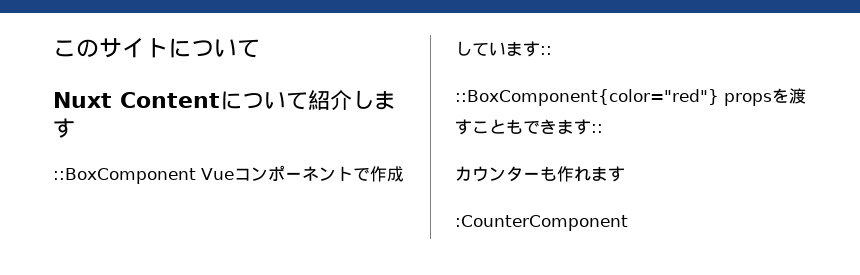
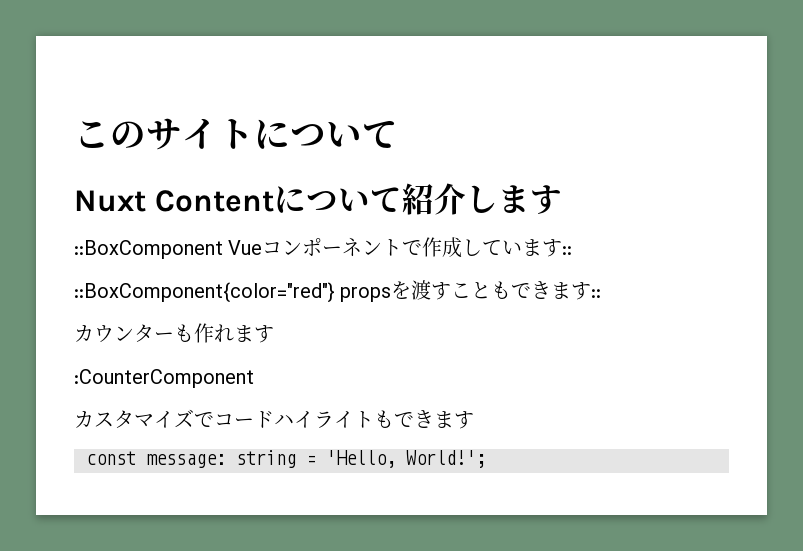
(628, 223) none -> [74,409,474,429] [86,450,486,468] // カスタマイズでコードハイライトもできます // const message: string = 'Hello, World!';

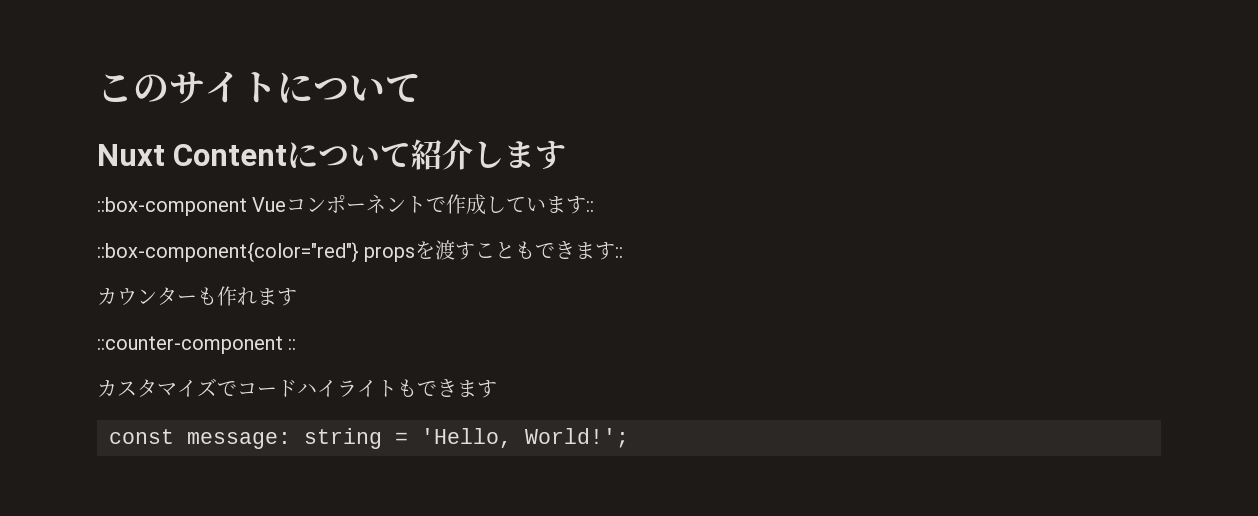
[74,240,223,259] ::BoxComponent -> [97,197,247,216] ::box-component
[74,282,335,303] ::BoxComponent{color="red"} -> [97,242,359,263] ::box-component{color="red"}
[74,369,254,388] :CounterComponent -> [97,336,297,354] ::counter-component ::

